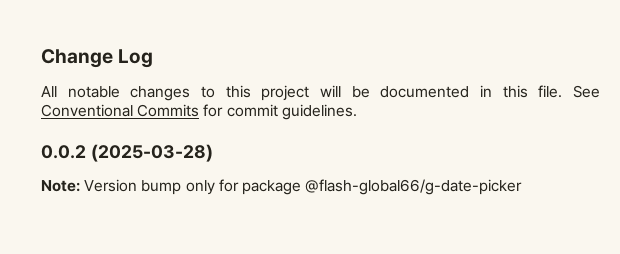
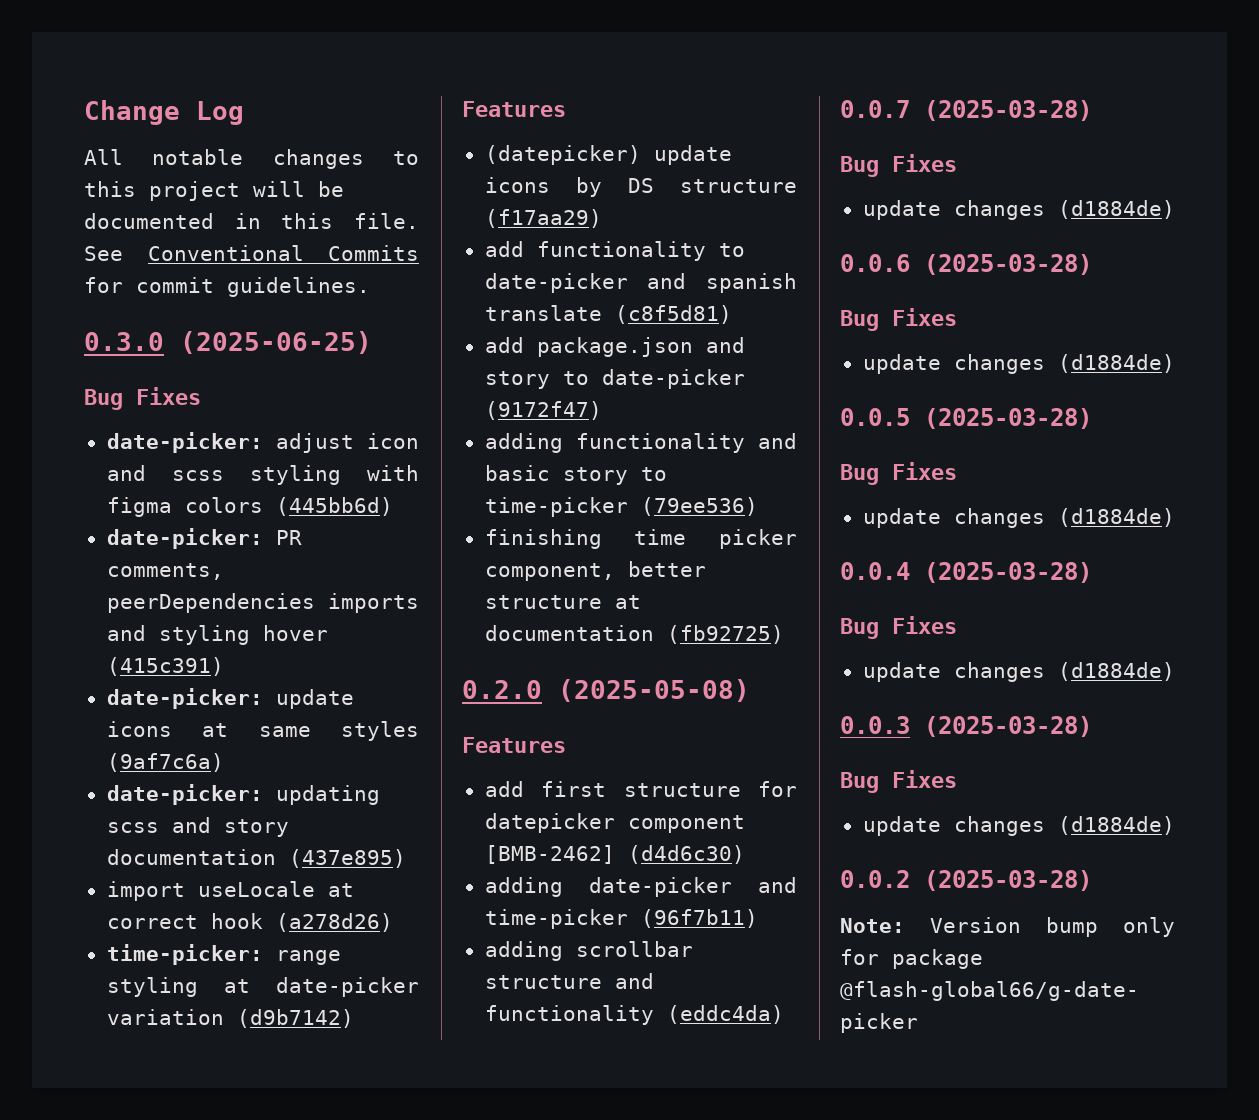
(357, 112) none -> [84,331,372,354] [84,387,201,410] [106,432,419,453] [106,465,419,485] [106,497,393,517] [106,528,302,549] [106,563,224,580] [106,593,419,613] [106,625,328,645] [106,657,224,676] [106,688,354,709] [106,721,419,741] [106,753,224,772] [106,784,380,805] [106,817,289,837] [106,849,406,868] [106,881,354,901] [106,913,393,932] [106,944,341,965] [106,977,419,997] [106,1009,354,1028] [462,101,566,117] [484,145,732,165] [484,177,797,197] [484,209,602,228] [484,241,745,261] [484,273,797,293] [484,305,732,324] [484,337,745,357] [484,369,745,389] [484,401,602,420] [484,433,797,453] [484,465,667,485] [484,497,758,517] [484,529,797,549] [484,561,706,581] [484,595,641,609] [484,625,784,644] [462,679,750,702] [462,737,566,753] [484,781,797,797] [484,813,745,833] [484,845,745,864] [484,877,797,897] [484,909,758,929] [484,941,693,961] [484,973,654,989] [484,1005,784,1025] [840,100,1092,121] [840,154,957,177] [862,200,1175,220] [840,254,1092,275] [840,308,957,331] [862,354,1175,374] [840,408,1092,429] [840,462,957,485] [862,508,1175,528] [840,562,1092,583] [840,616,957,639] [862,662,1175,682] [840,716,1092,737] [840,770,957,793] [862,816,1175,836] // 0.3.0 (2025-06-25) // Bug Fixes // date-picker: adjust icon and scss styling with figma colors (445bb6d) // date-picker: PR comments, peerDependencies imports and styling hover (415c391) // date-picker: update icons at same styles (9af7c6a) // date-picker: updating scss and story documentation (437e895) // import useLocale at correct hook (a278d26) // time-picker: range styling at date-picker variation (d9b7142) // Features // (datepicker) update icons by DS structure (f17aa29) // add functionality to date-picker and spanish translate (c8f5d81) // add package.json and story to date-picker (9172f47) // adding functionality and basic story to time-picker (79ee536) // finishing time picker component, better structure at documentation (fb92725) // 0.2.0 (2025-05-08) // Features // add first structure for datepicker component [BMB-2462] (d4d6c30) // adding date-picker and time-picker (96f7b11) // adding scrollbar structure and functionality (eddc4da) // 0.0.7 (2025-03-28) // Bug Fixes // update changes (d1884de) // 0.0.6 (2025-03-28) // Bug Fixes // update changes (d1884de) // 0.0.5 (2025-03-28) // Bug Fixes // update changes (d1884de) // 0.0.4 (2025-03-28) // Bug Fixes // update changes (d1884de) // 0.0.3 (2025-03-28) // Bug Fixes // update changes (d1884de)

